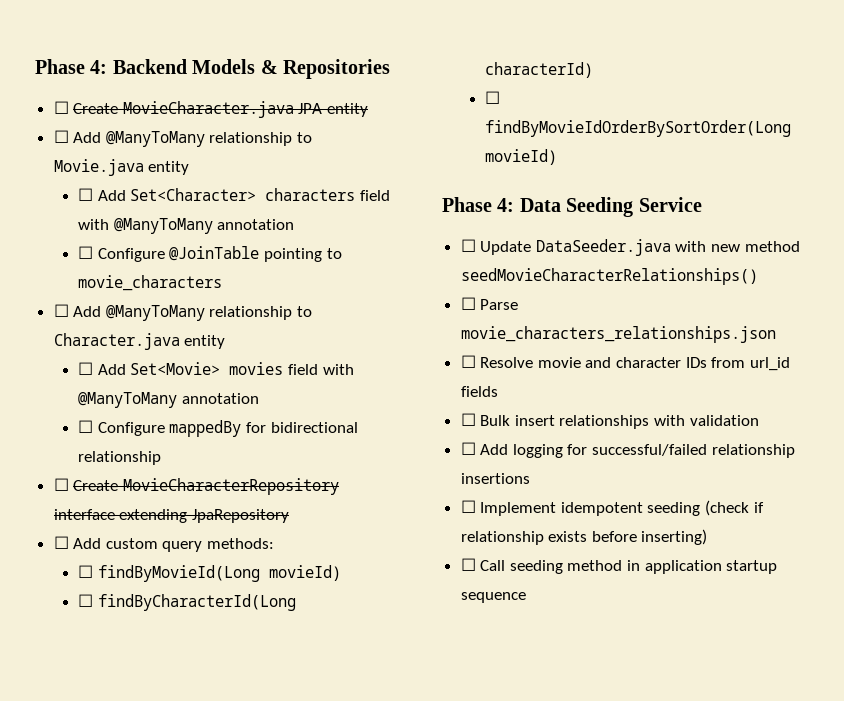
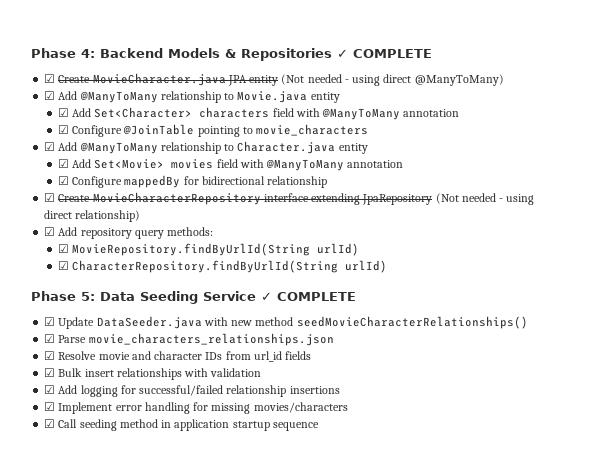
[53,101,69,114] // ☐ -> [337,49,432,58] [44,74,56,83] ✓ COMPLETE // ☑
[53,130,69,143] // ☐ -> [281,74,504,86] [44,91,56,100] (Not needed - using direct @ManyToMany) // ☑
[78,188,94,201] ☐ -> [57,108,69,117] ☑
[78,246,94,259] ☐ -> [57,125,69,134] ☑
[53,304,69,317] ☐ -> [44,142,56,151] ☑
[78,362,94,375] ☐ -> [57,159,69,168] ☑
[78,420,94,433] ☐ -> [57,176,69,185] ☑
[53,478,69,491] ☐ -> [44,193,56,202] ☑
[53,536,275,552] [78,565,341,582] [78,594,296,611] [485,62,594,78] [485,91,501,104] [485,120,792,137] [485,149,558,165] [442,197,515,212] // ☐ Add custom query methods: // ☐ findByMovieId(Long movieId) // ☐ findByCharacterId(Long characterId) // ☐ findByMovieIdOrderBySortOrder(Long movieId) // Phase 4: -> [435,193,535,205] [44,210,141,222] [44,227,214,239] [57,243,360,256] [57,260,388,273] [31,291,95,301] (Not needed - using direct relationship) // ☑ Add repository query methods: // ☑ MovieRepository.findByUrlId(String urlId) // ☑ CharacterRepository.findByUrlId(String urlId) // Phase 5:
[460,239,476,252] // ☐ -> [261,292,356,301] [44,317,56,326] ✓ COMPLETE // ☑
[460,297,476,310] ☐ -> [44,334,56,343] ☑
[460,355,476,368] ☐ -> [44,351,56,360] ☑
[460,413,476,426] ☐ -> [44,368,56,377] ☑
[460,442,476,455] ☐ -> [44,385,56,394] ☑
[460,500,764,516] [460,529,708,545] [460,558,476,571] ☐ Implement idempotent seeding (check if relationship exists before inserting) // ☐ -> [44,402,348,414] [44,419,56,428] ☑ Implement error handling for missing movies/characters // ☑

